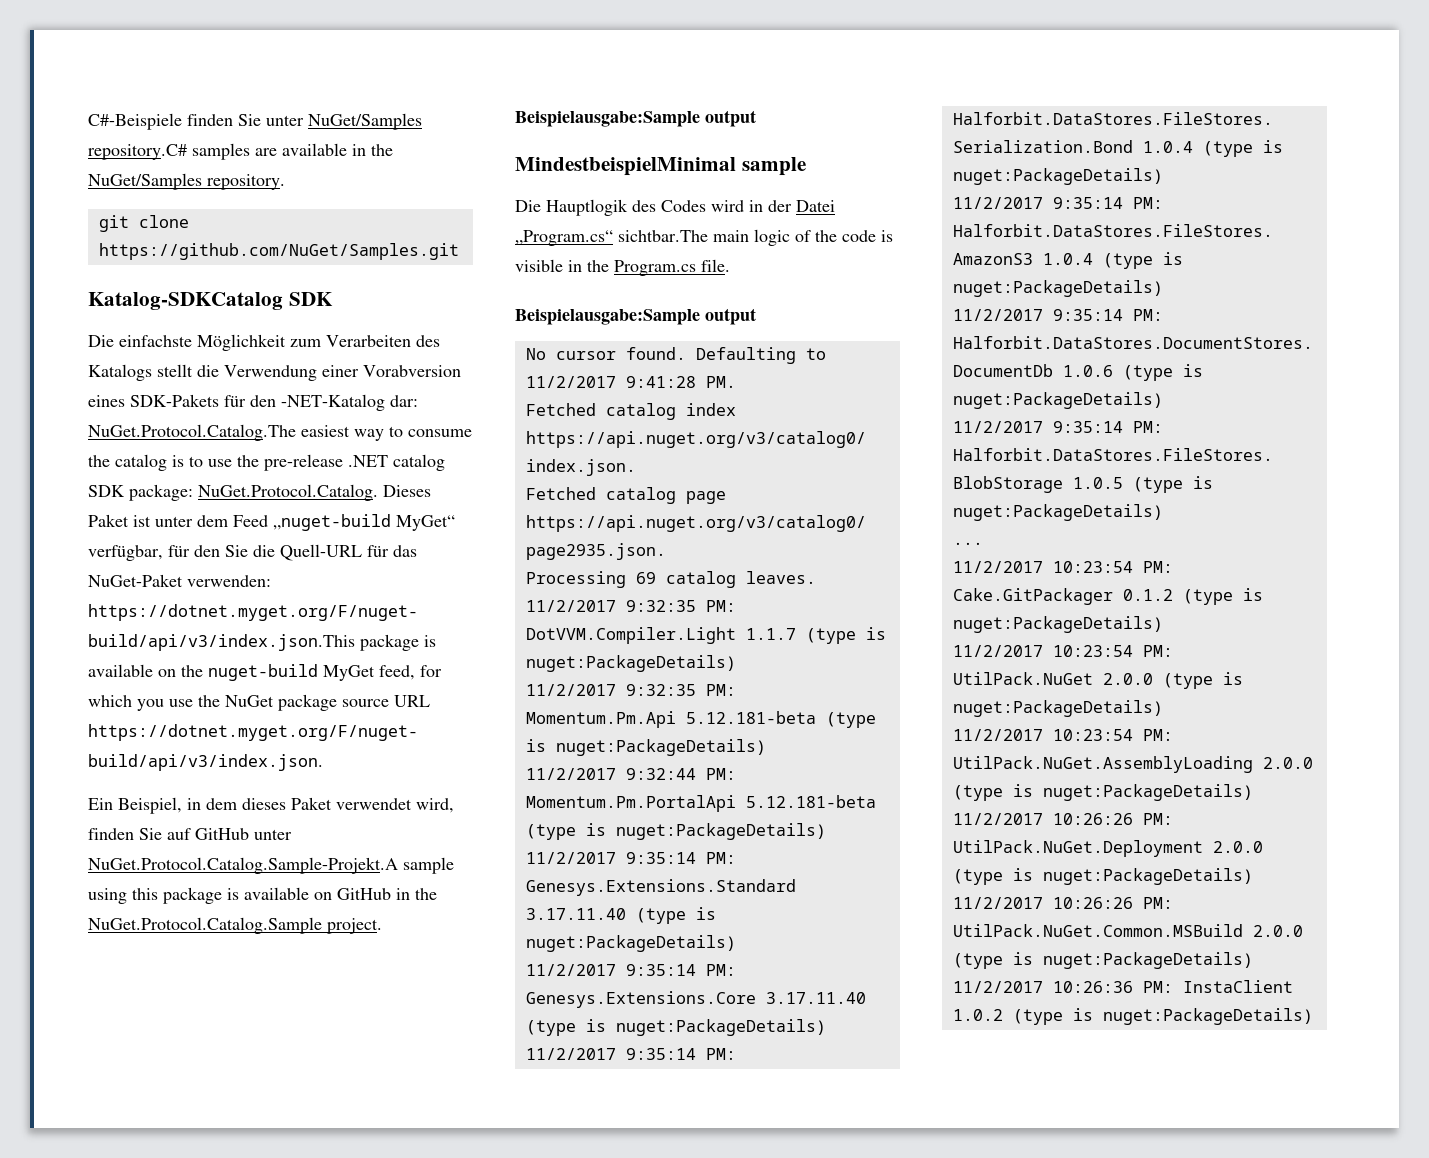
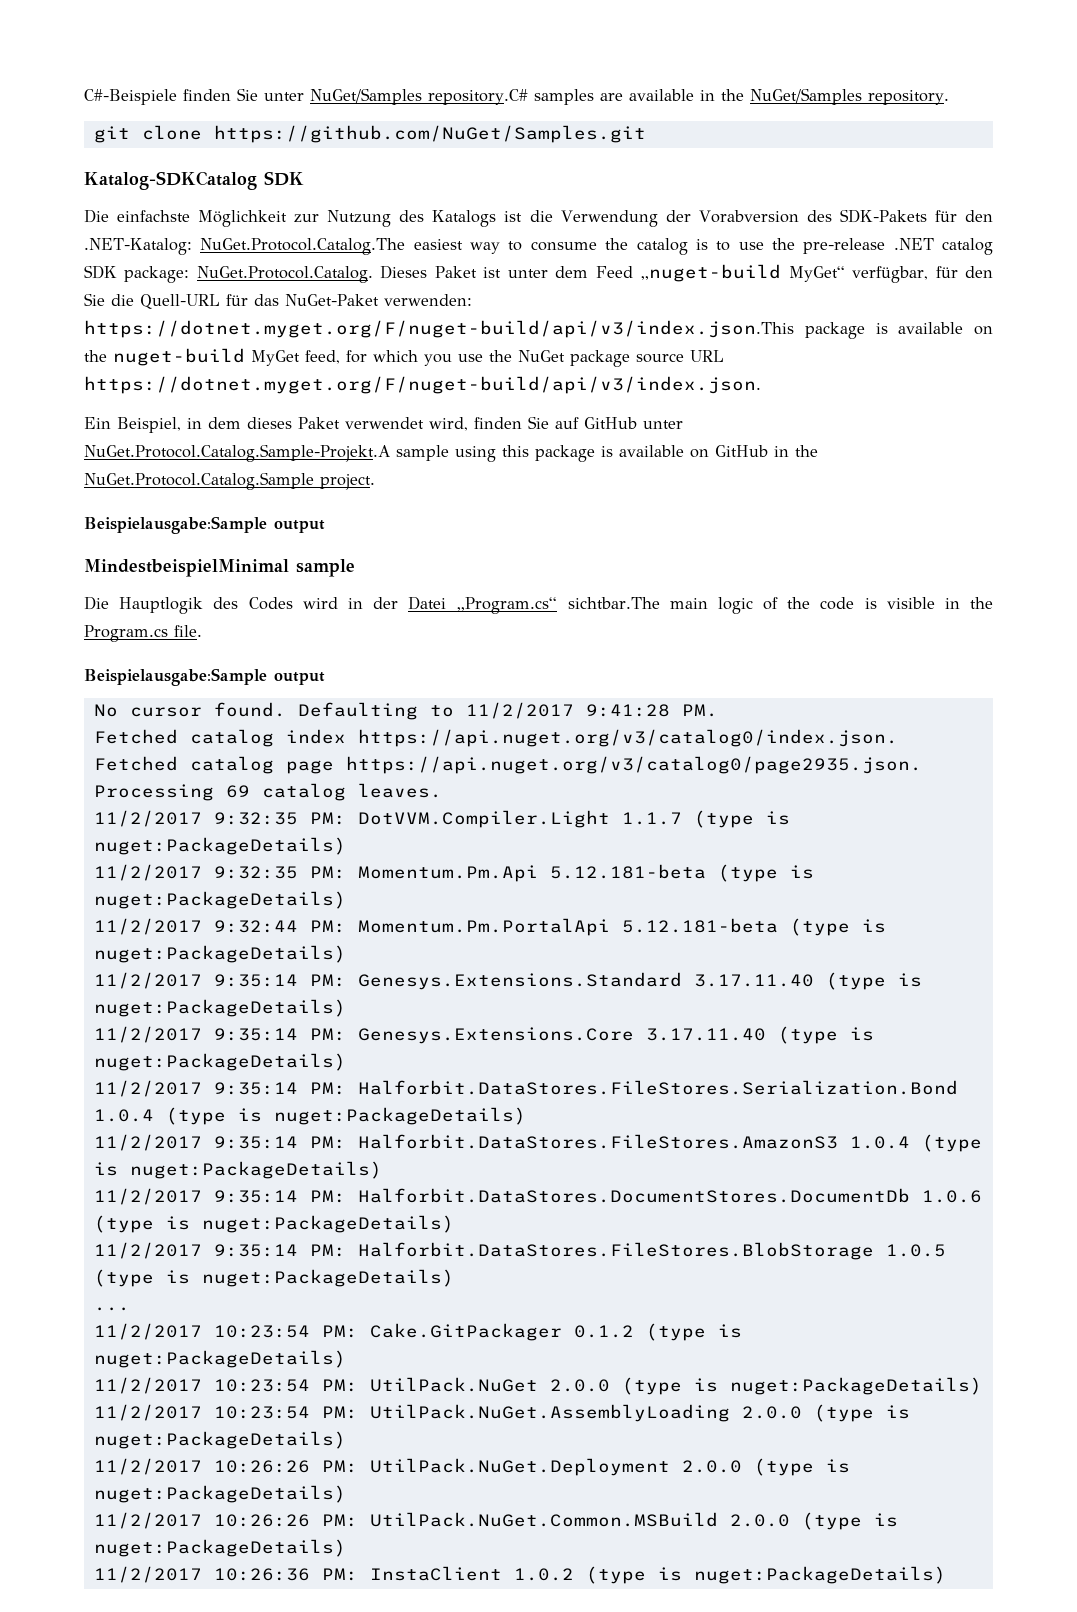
[290,335,411,347] zum Verarbeiten -> [294,210,392,227] zur Nutzung
[157,364,193,377] stellt -> [504,211,523,222] ist
[322,365,461,377] [88,395,125,407] einer Vorabversion eines -> [665,210,832,223] der Vorabversion des
[281,394,418,411] -NET-Katalog dar: -> [84,238,192,255] .NET-Katalog:

